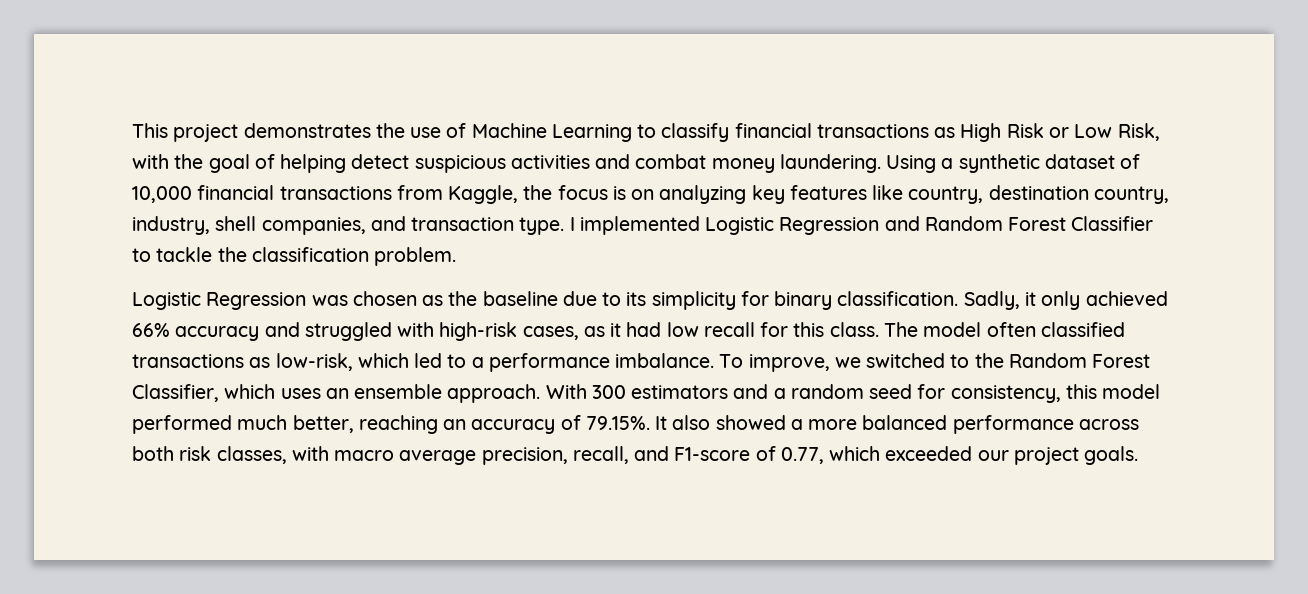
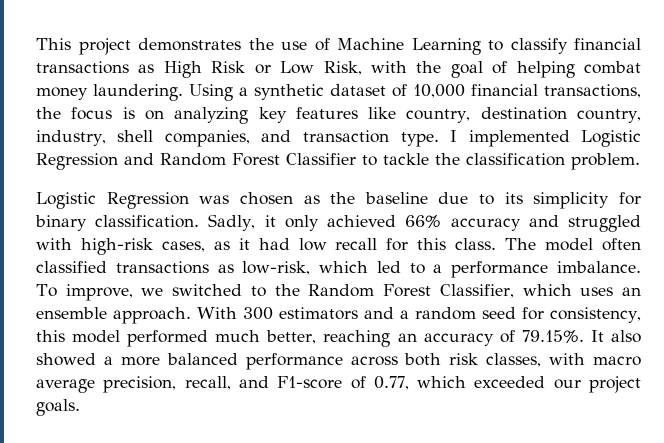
[351,154,631,173] detect suspicious activities and -> (575, 69) none
[279,185,519,204] transactions from Kaggle, -> [544,84,641,98] transactions,

